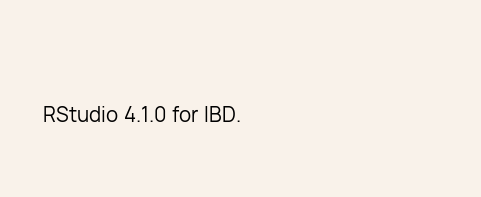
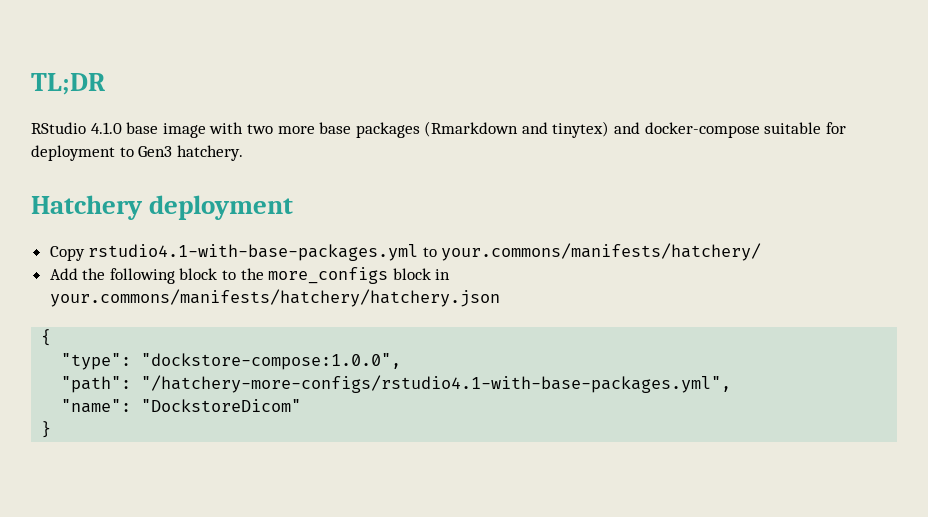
(43, 114) none -> [31,73,106,95] TL;DR //
[172,106,241,122] for IBD. -> [126,121,846,138] [31,145,243,161] [31,195,294,220] [49,243,762,261] [49,267,451,284] [49,289,500,307] [41,329,52,346] [61,353,402,370] [61,375,732,393] [61,399,302,413] [41,421,52,438] base image with two more base packages (Rmarkdown and tinytex) and docker-compose suitable for deployment to Gen3 hatchery. // Hatchery deployment // Copy rstudio4.1-with-base-packages.yml to your.commons/manifests/hatchery/ // Add the following block to the more_configs block in your.commons/manifests/hatchery/hatchery.json // { // "type": "dockstore-compose:1.0.0", // "path": "/hatchery-more-configs/rstudio4.1-with-base-packages.yml", // "name": "DockstoreDicom" // }

